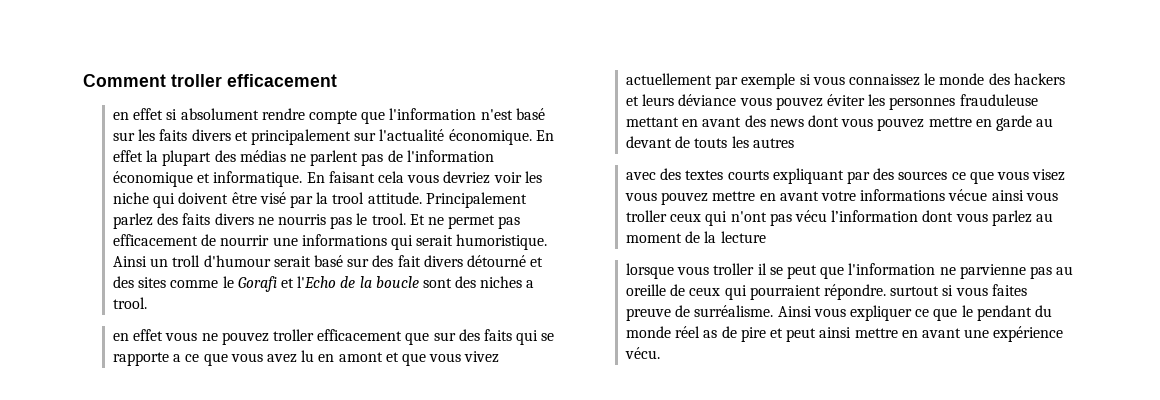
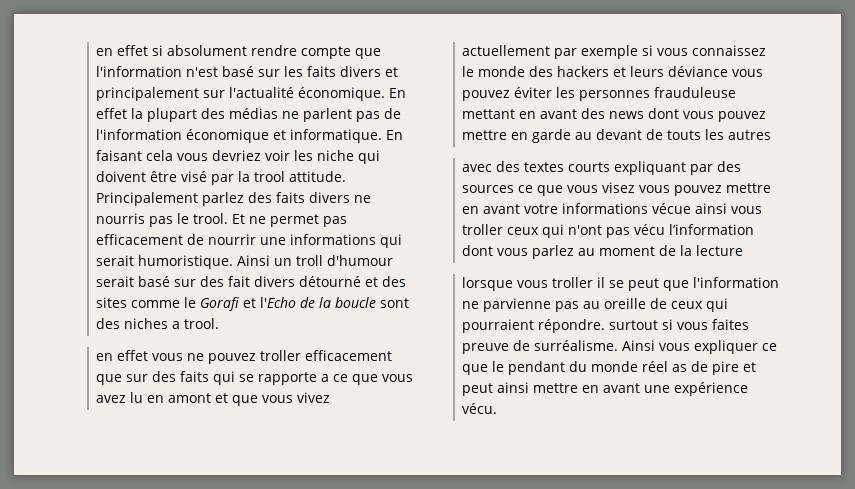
[83,74,337,87] Comment troller efficacement // -> (96, 52) none

